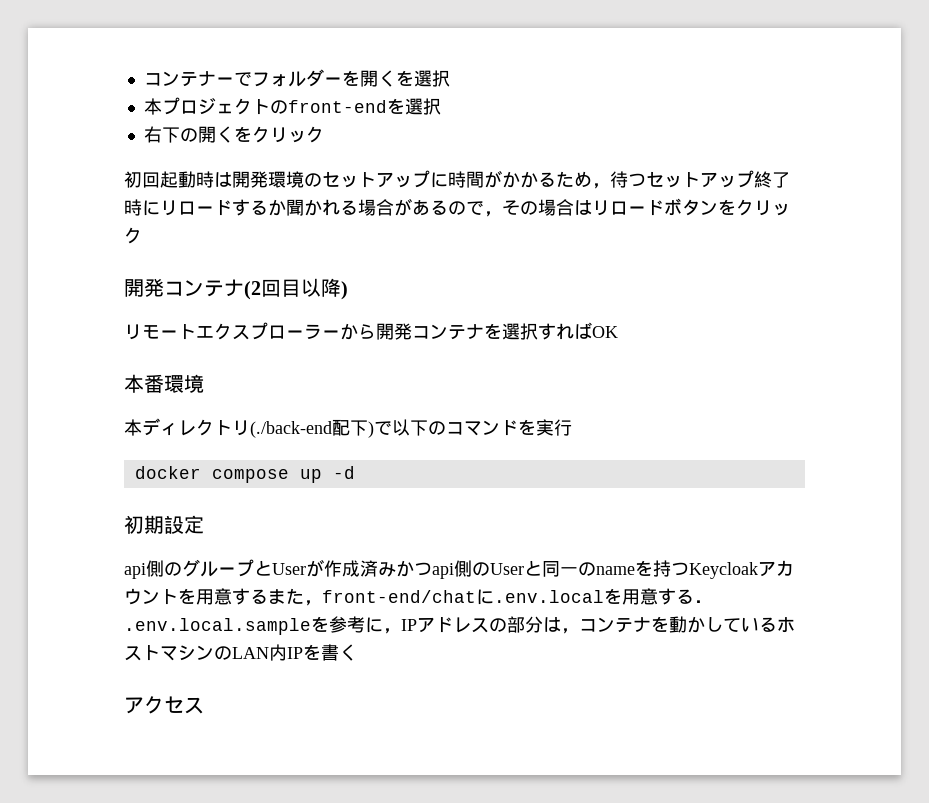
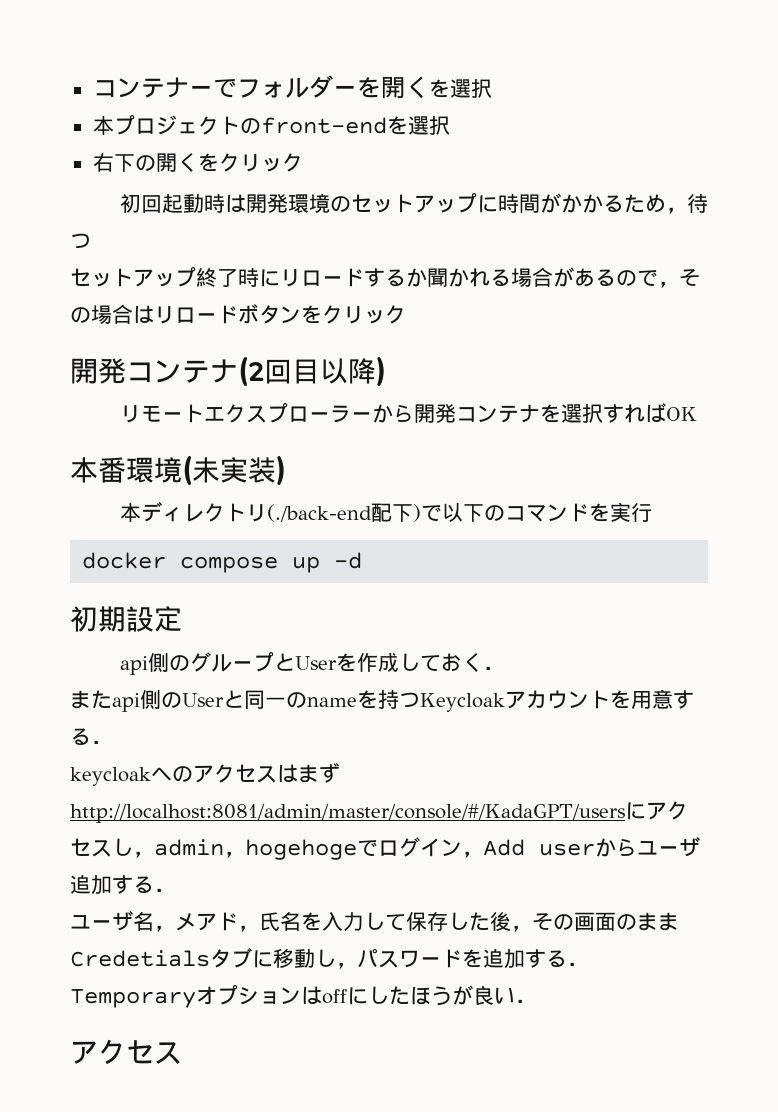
(646, 180) none -> (91, 241) //
(204, 383) none -> [182,455,286,486] (未実装)
[306,559,432,577] が作成済みかつ -> [335,653,504,672] [70,690,112,709] を作成しておく． // また
[268,588,712,606] [124,616,795,635] [124,644,357,661] また，front-end/chatに.env.localを用意する．.env.local.sampleを参考に，IPアドレスの部分は，コンテナを動かしているホストマシンのLAN内IPを書く -> [91,740,112,744] [70,763,340,786] [70,801,688,823] [70,837,700,860] [70,874,175,895] [70,911,679,932] [70,948,588,969] [70,985,536,1008] ． // keycloakへのアクセスはまずhttp://localhost:8081/admin/master/console/#/KadaGPT/usersにアクセスし，admin，hogehogeでログイン，Add userからユーザ追加する． // ユーザ名，メアド，氏名を入力して保存した後，その画面のままCredetialsタブに移動し，パスワードを追加する．Temporaryオプションはoffにしたほうが良い．

